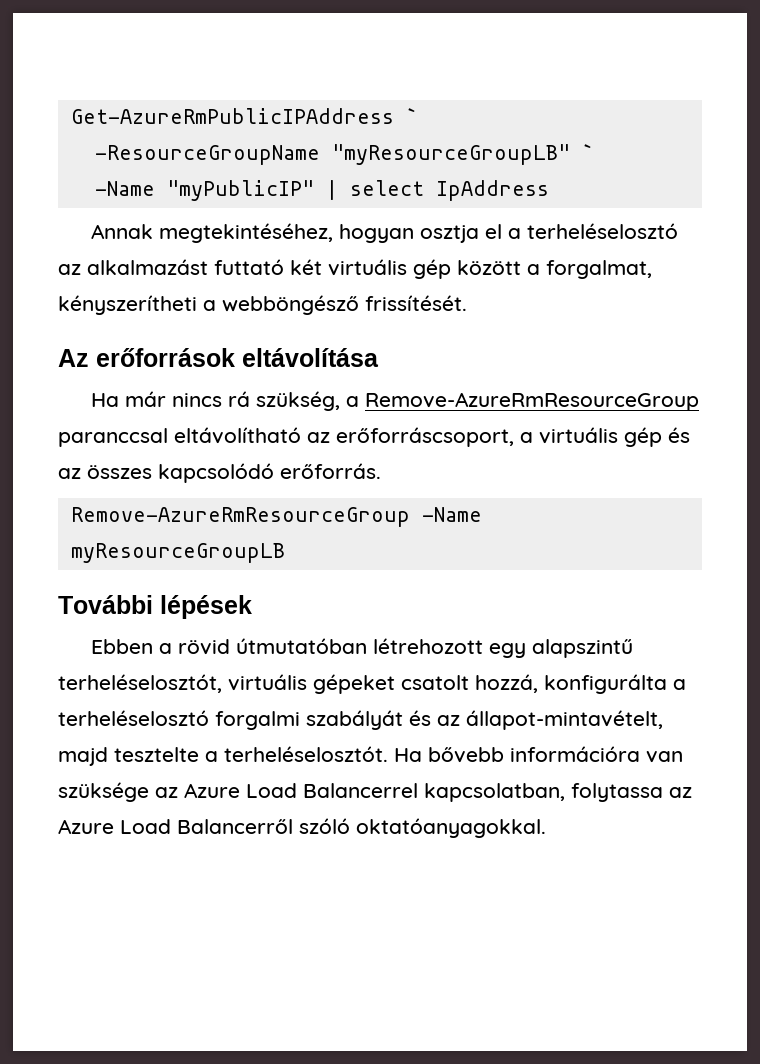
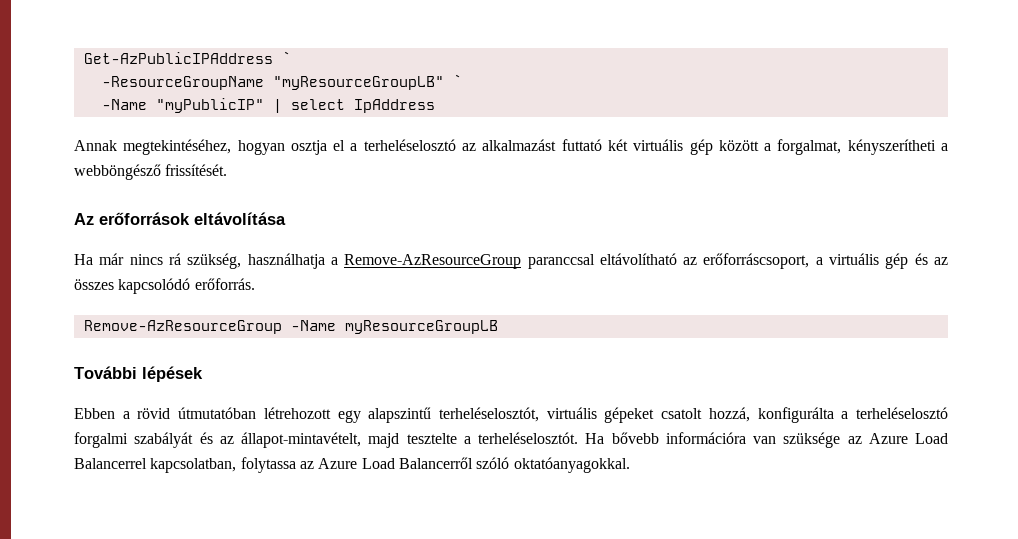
[70,108,394,124] Get-AzureRmPublicIPAddress -> [83,52,273,64] Get-AzPublicIPAddress
[346,392,700,411] a Remove-AzureRmResourceGroup -> [247,253,522,269] használhatja a Remove-AzResourceGroup
[70,507,410,527] Remove-AzureRmResourceGroup -> [83,320,282,334] Remove-AzResourceGroup

